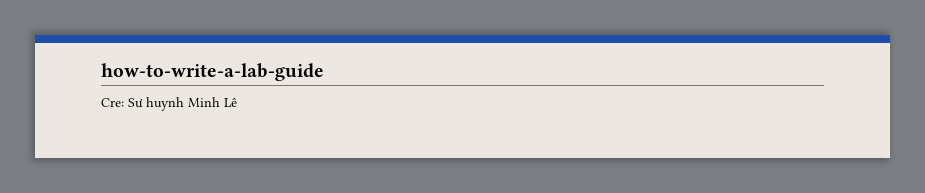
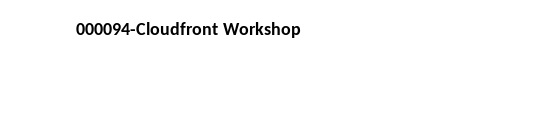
[101,63,324,81] [101,97,237,111] how-to-write-a-lab-guide // Cre: Sư huynh Minh Lê -> [76,22,301,38] 000094-Cloudfront Workshop

